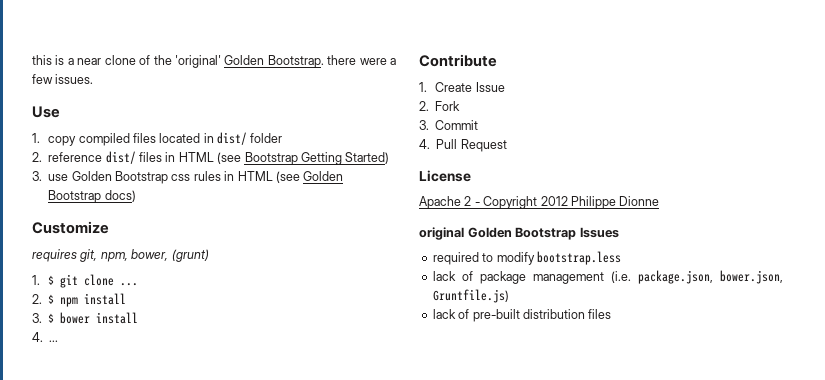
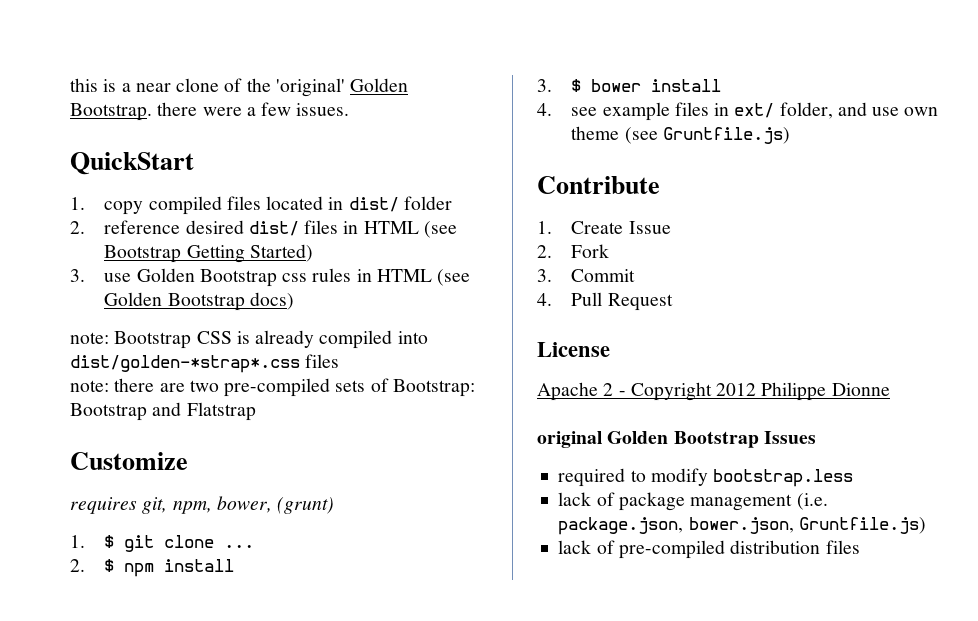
[32,106,60,118] Use -> [70,152,194,175] QuickStart
(103, 157) none -> [185,220,244,234] desired
(136, 196) none -> [70,330,428,349] [70,354,340,373] [70,378,475,397] [70,402,256,421] // note: Bootstrap CSS is already compiled into dist/golden-*strap*.css files // note: there are two pre-compiled sets of Bootstrap: Bootstrap and Flatstrap
[49,340,59,342] ... -> [571,102,939,121] [571,126,790,144] see example files in ext/ folder, and use own theme (see Gruntfile.js)
[472,309,520,322] pre-built -> [618,540,725,559] pre-compiled

